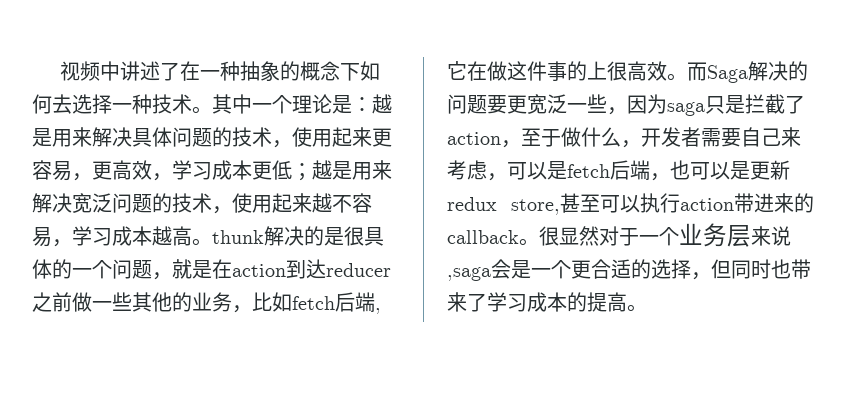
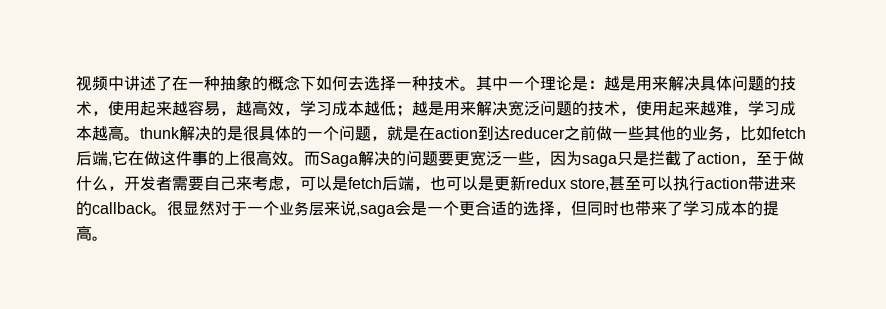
[372,128,392,147] [32,160,112,181] 更容易，更 -> [172,100,252,116] 越容易，越
[252,161,272,180] 更 -> [364,101,380,116] 越
[332,193,372,213] [32,227,52,247] 不容易 -> [716,101,732,116] 难

